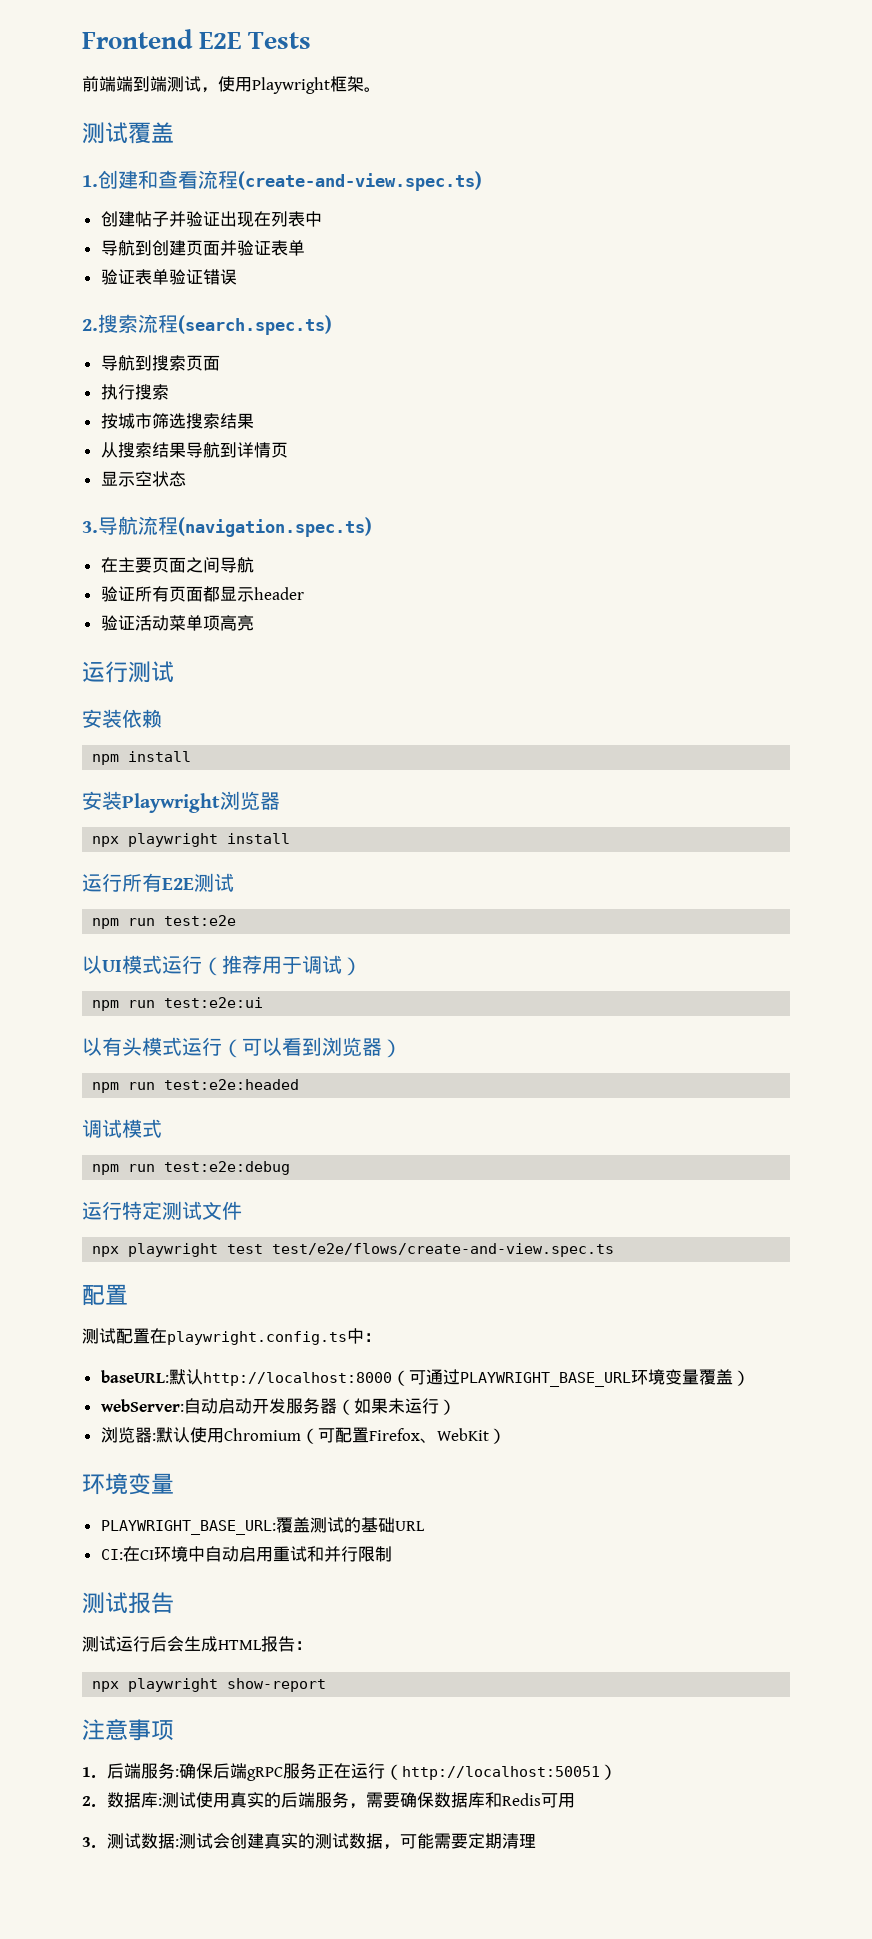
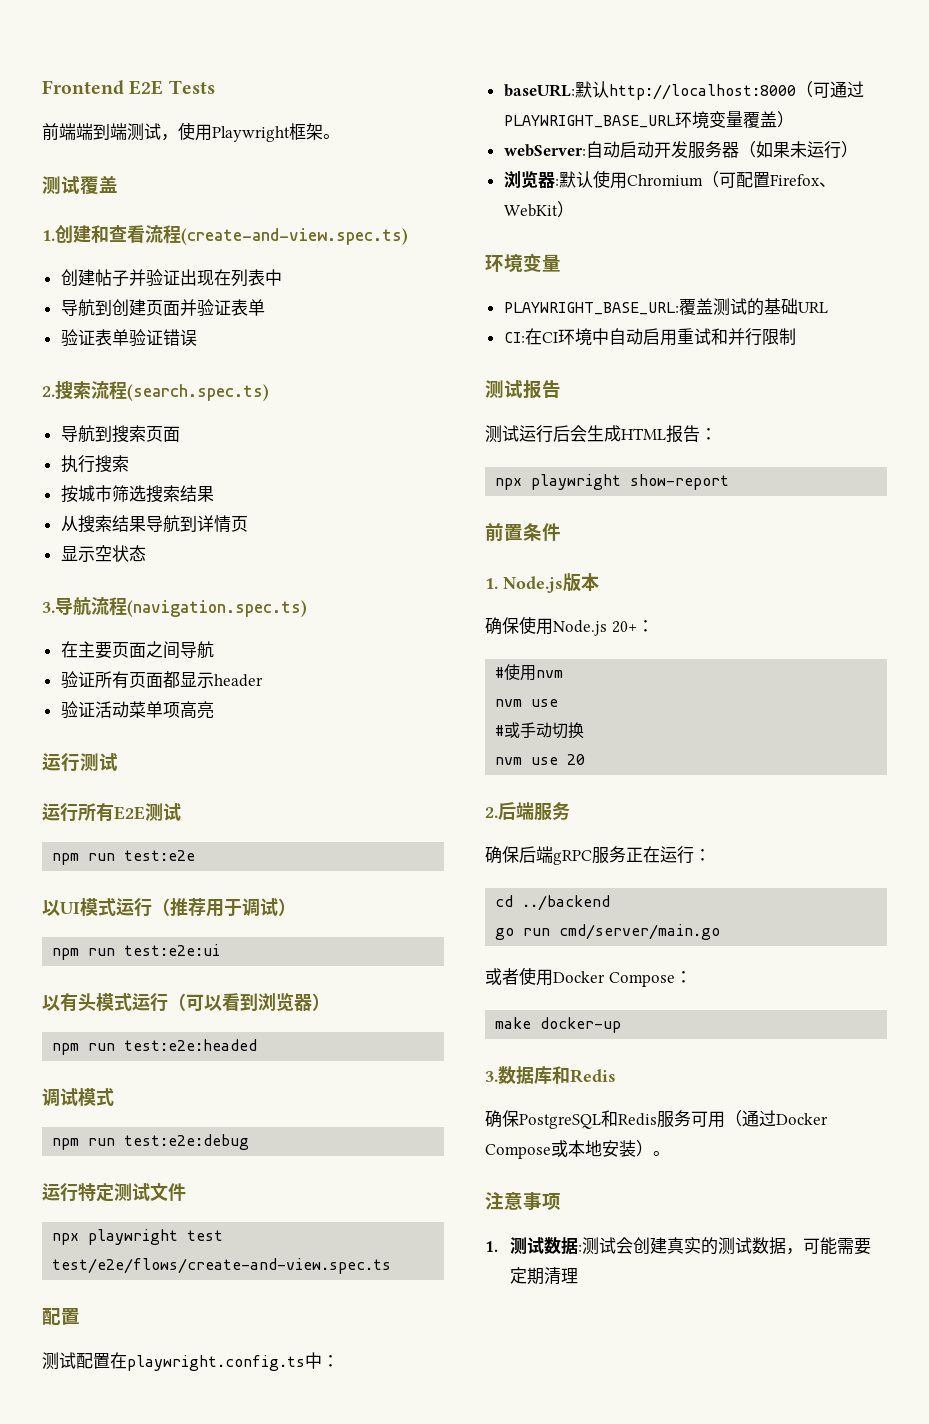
[82,709,162,728] [92,751,192,765] [82,791,280,813] [92,833,291,847] // 安装依赖 // npm install // 安装Playwright浏览器 // npx playwright install -> (118, 762) none
[82,1719,174,1741] [82,1763,180,1779] 注意事项 // 1.后端服务: -> [485,523,561,542] [485,573,599,593] [485,616,654,636] [495,664,564,681] [495,699,559,707] [495,722,585,739] [495,754,586,765] [485,802,570,821] 前置条件 // 1. Node.js版本 // 确保使用Node.js 20+： // #使用nvm // nvm use // #或手动切换 // nvm use 20 // 2.后端服务 //
[385,1764,618,1780] [82,1792,576,1809] [82,1837,96,1848] （http://localhost:50051） // 2.数据库:测试使用真实的后端服务，需要确保数据库和Redis可用 // 3. -> [694,849,711,861] [495,895,611,911] [495,924,721,940] [485,967,692,987] [495,1017,622,1033] [485,1066,616,1084] [485,1110,828,1129] [485,1140,670,1159] [485,1192,561,1210] [485,1241,498,1252] ： // cd ../backend // go run cmd/server/main.go // 或者使用Docker Compose： // make docker-up // 3.数据库和Redis // 确保PostgreSQL和Redis服务可用（通过Docker Compose或本地安装）。 // 注意事项 // 1.

